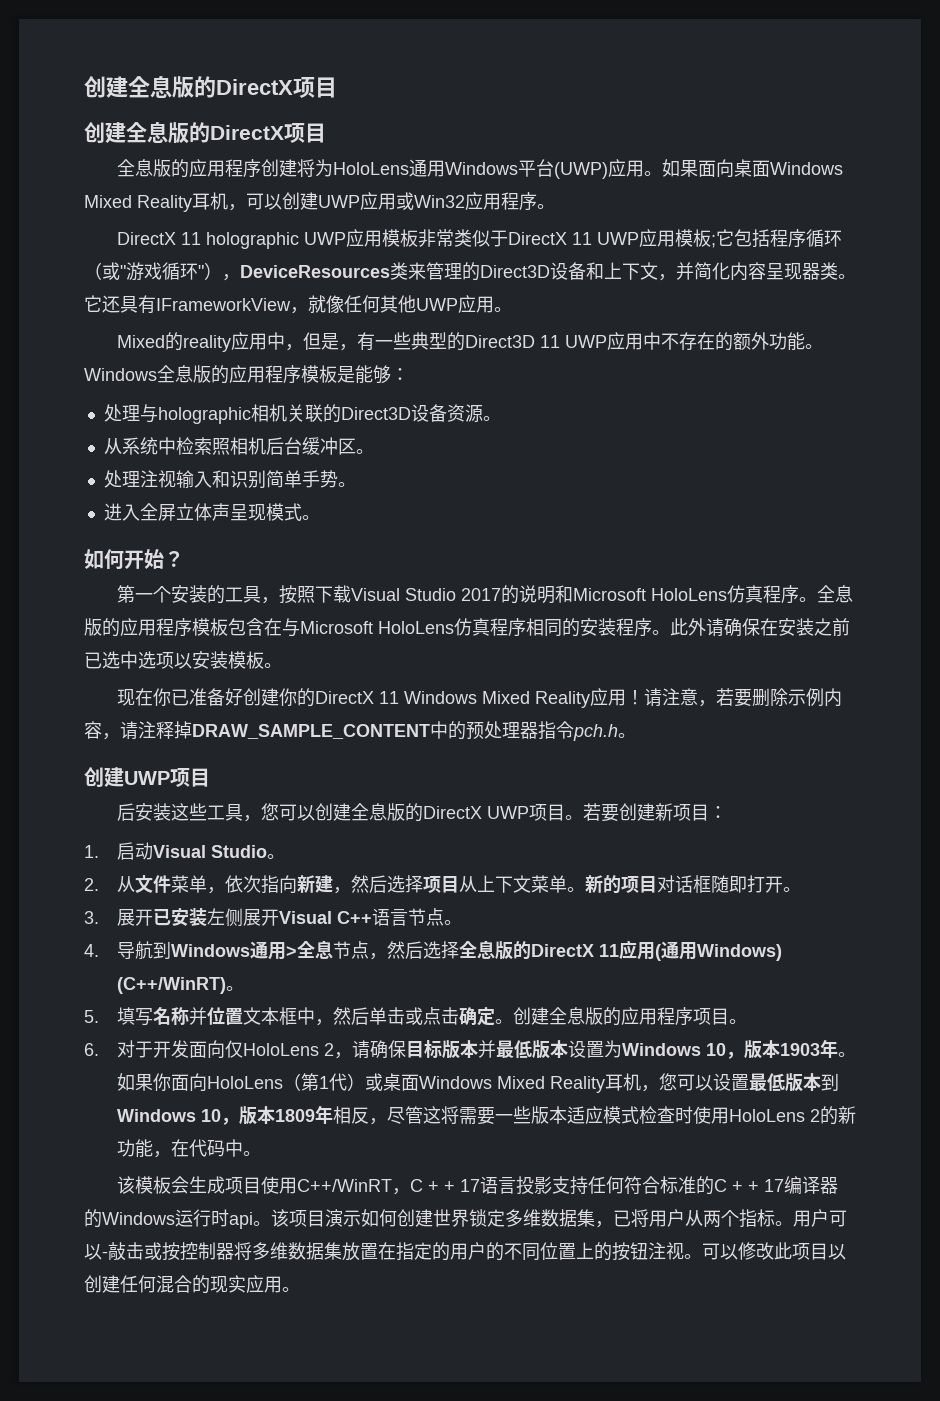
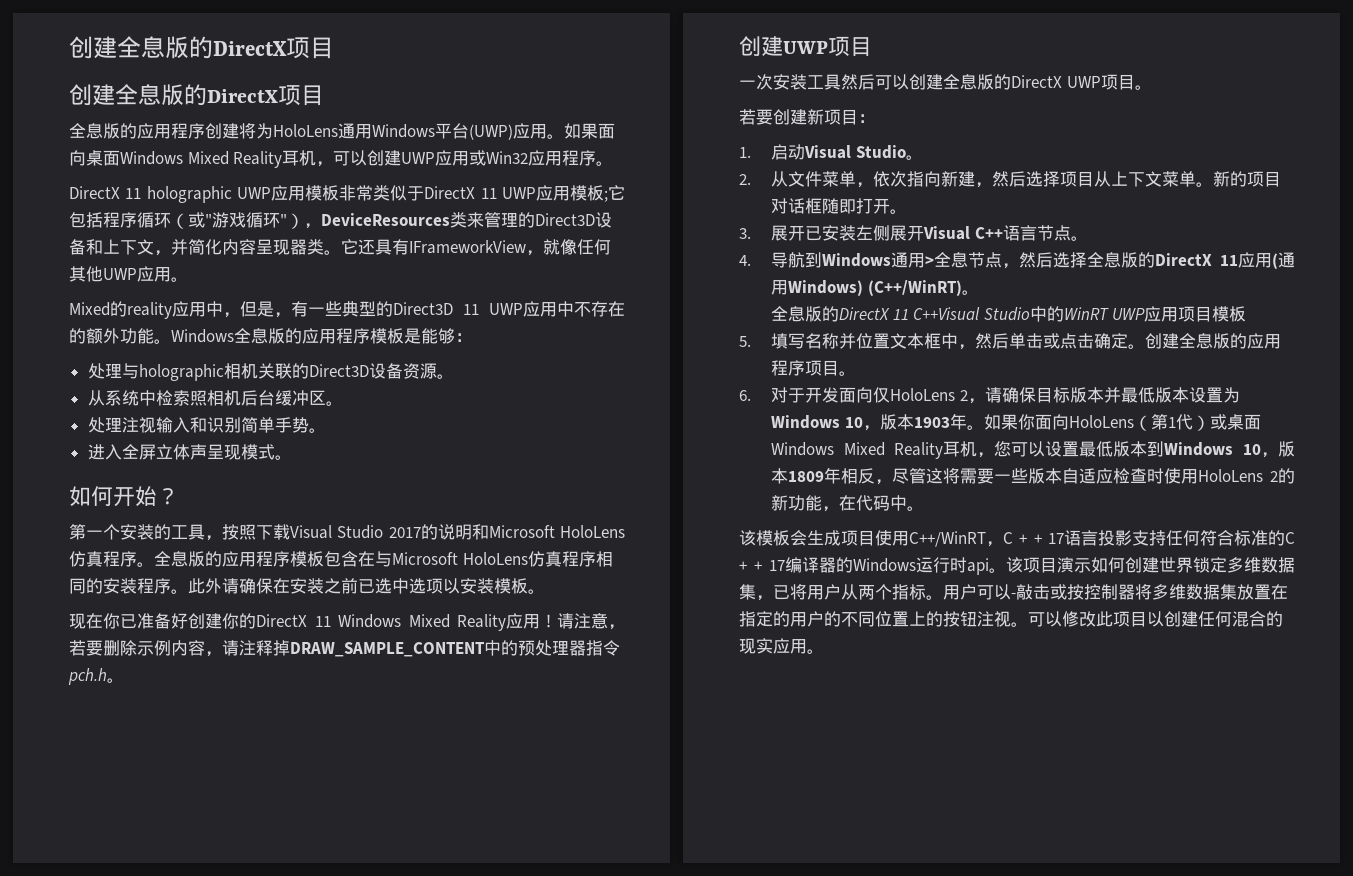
[117,803,280,822] 后安装这些工具，您 -> [739,74,875,90] 一次安装工具然后
(584, 817) none -> (1152, 87) //
(244, 988) none -> [770,306,1247,322] // 全息版的DirectX 11 C++Visual Studio中的WinRT UWP应用项目模板
[566,1106,639,1124] 适应模式 -> [1061,468,1113,484] 自适应

